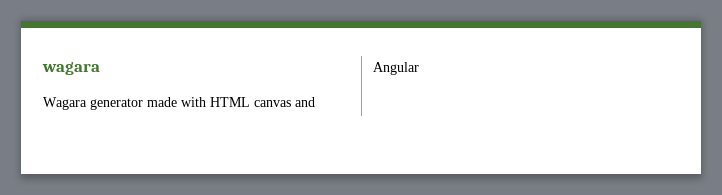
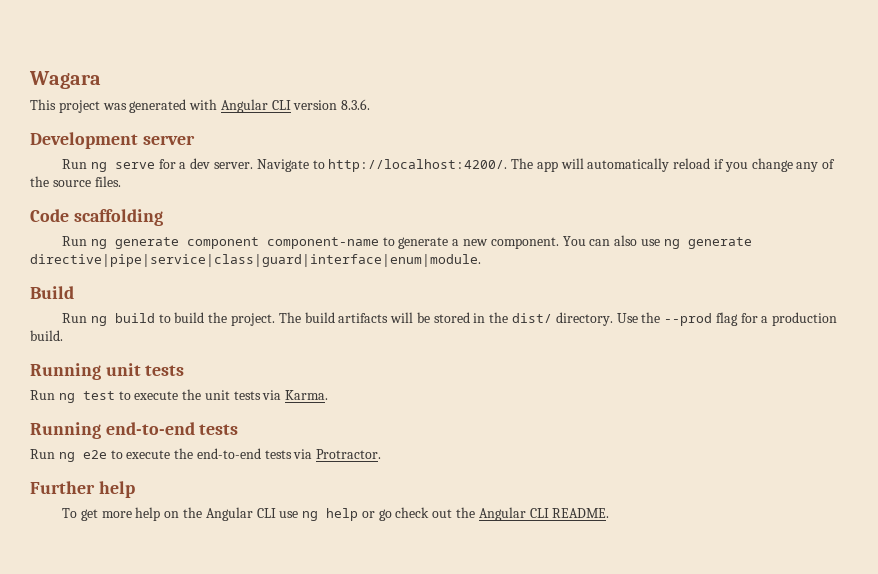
[42,62,100,75] [43,97,315,110] [373,62,419,75] wagara // Wagara generator made with HTML canvas and Angular -> [29,71,101,89] [30,99,371,113] [30,132,195,149] [62,158,836,172] [30,176,121,187] [30,209,163,226] [62,235,752,249] [30,254,481,267] [30,286,74,299] [62,312,838,326] [30,330,63,341] [30,363,185,380] [30,389,329,403] [30,422,239,439] [30,448,382,462] [30,481,135,498] [62,507,610,521] Wagara // This project was generated with Angular CLI version 8.3.6. // Development server // Run ng serve for a dev server. Navigate to http://localhost:4200/. The app will automatically reload if you change any of the source files. // Code scaffolding // Run ng generate component component-name to generate a new component. You can also use ng generate directive|pipe|service|class|guard|interface|enum|module. // Build // Run ng build to build the project. The build artifacts will be stored in the dist/ directory. Use the --prod flag for a production build. // Running unit tests // Run ng test to execute the unit tests via Karma. // Running end-to-end tests // Run ng e2e to execute the end-to-end tests via Protractor. // Further help // To get more help on the Angular CLI use ng help or go check out the Angular CLI README.

